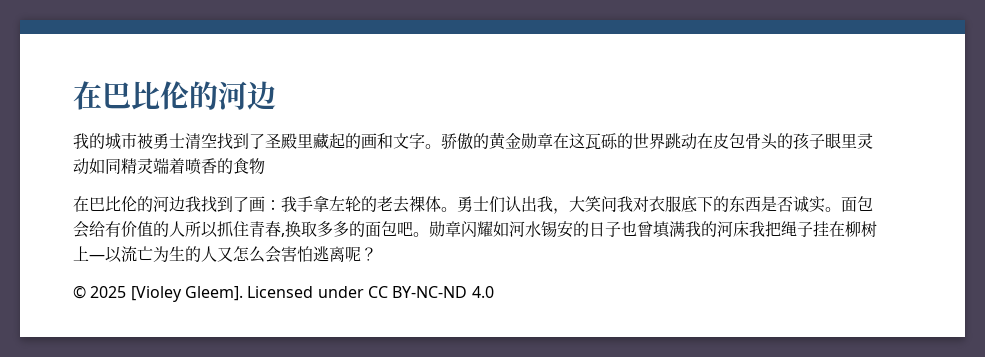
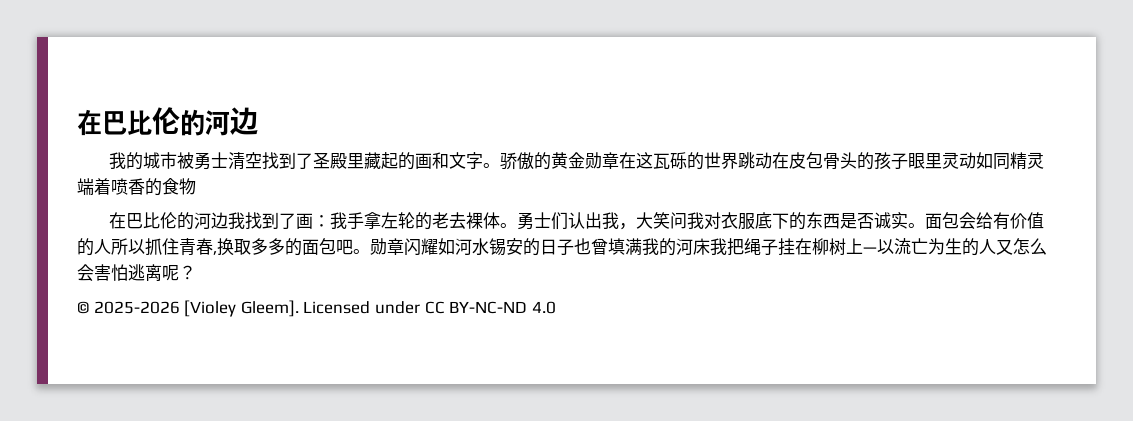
[90,286,127,298] 2025 -> [93,301,180,314] 2025-2026

